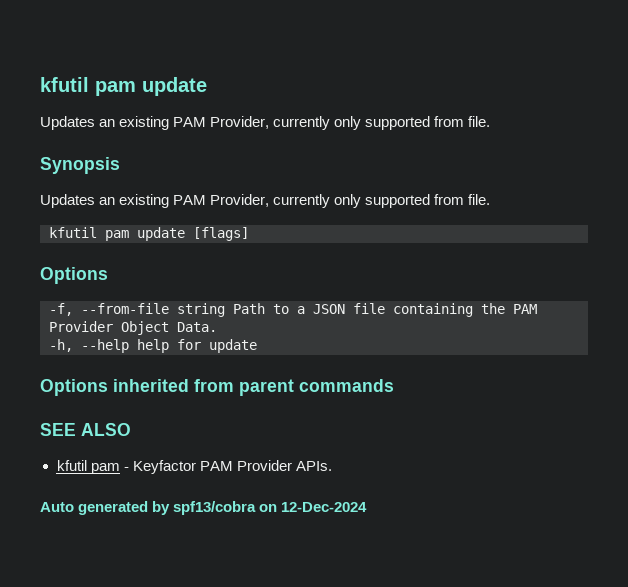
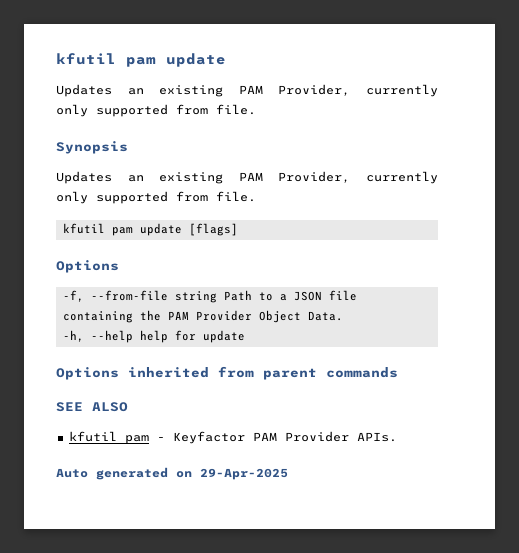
[152,501,368,515] by spf13/cobra on 12-Dec-2024 -> [176,468,288,480] on 29-Apr-2025

